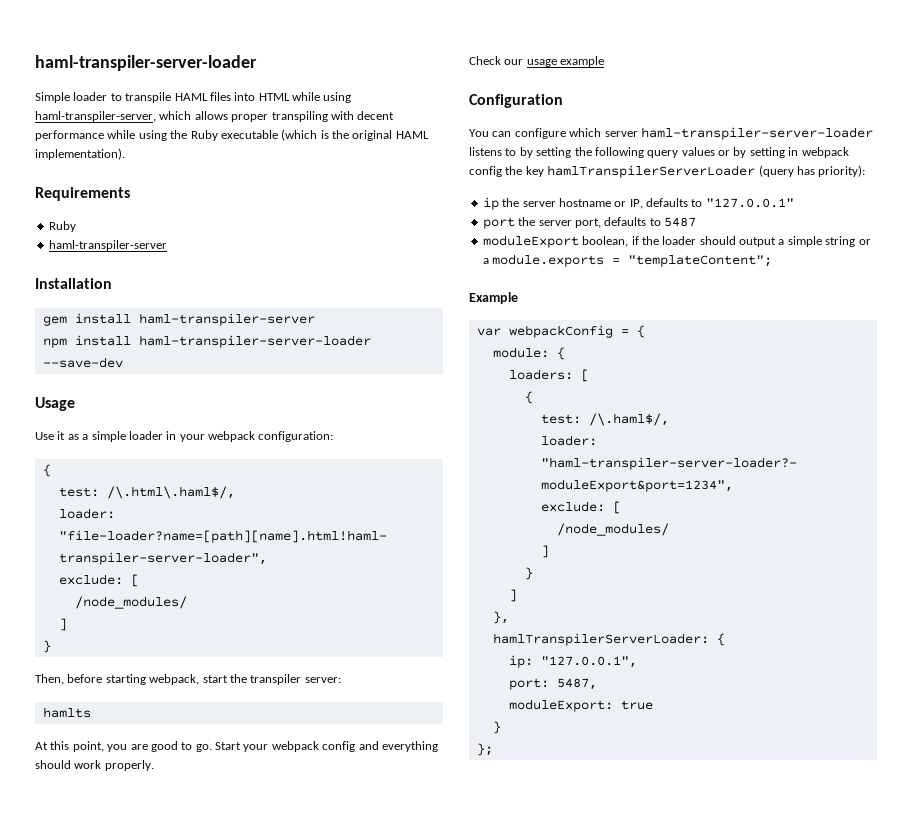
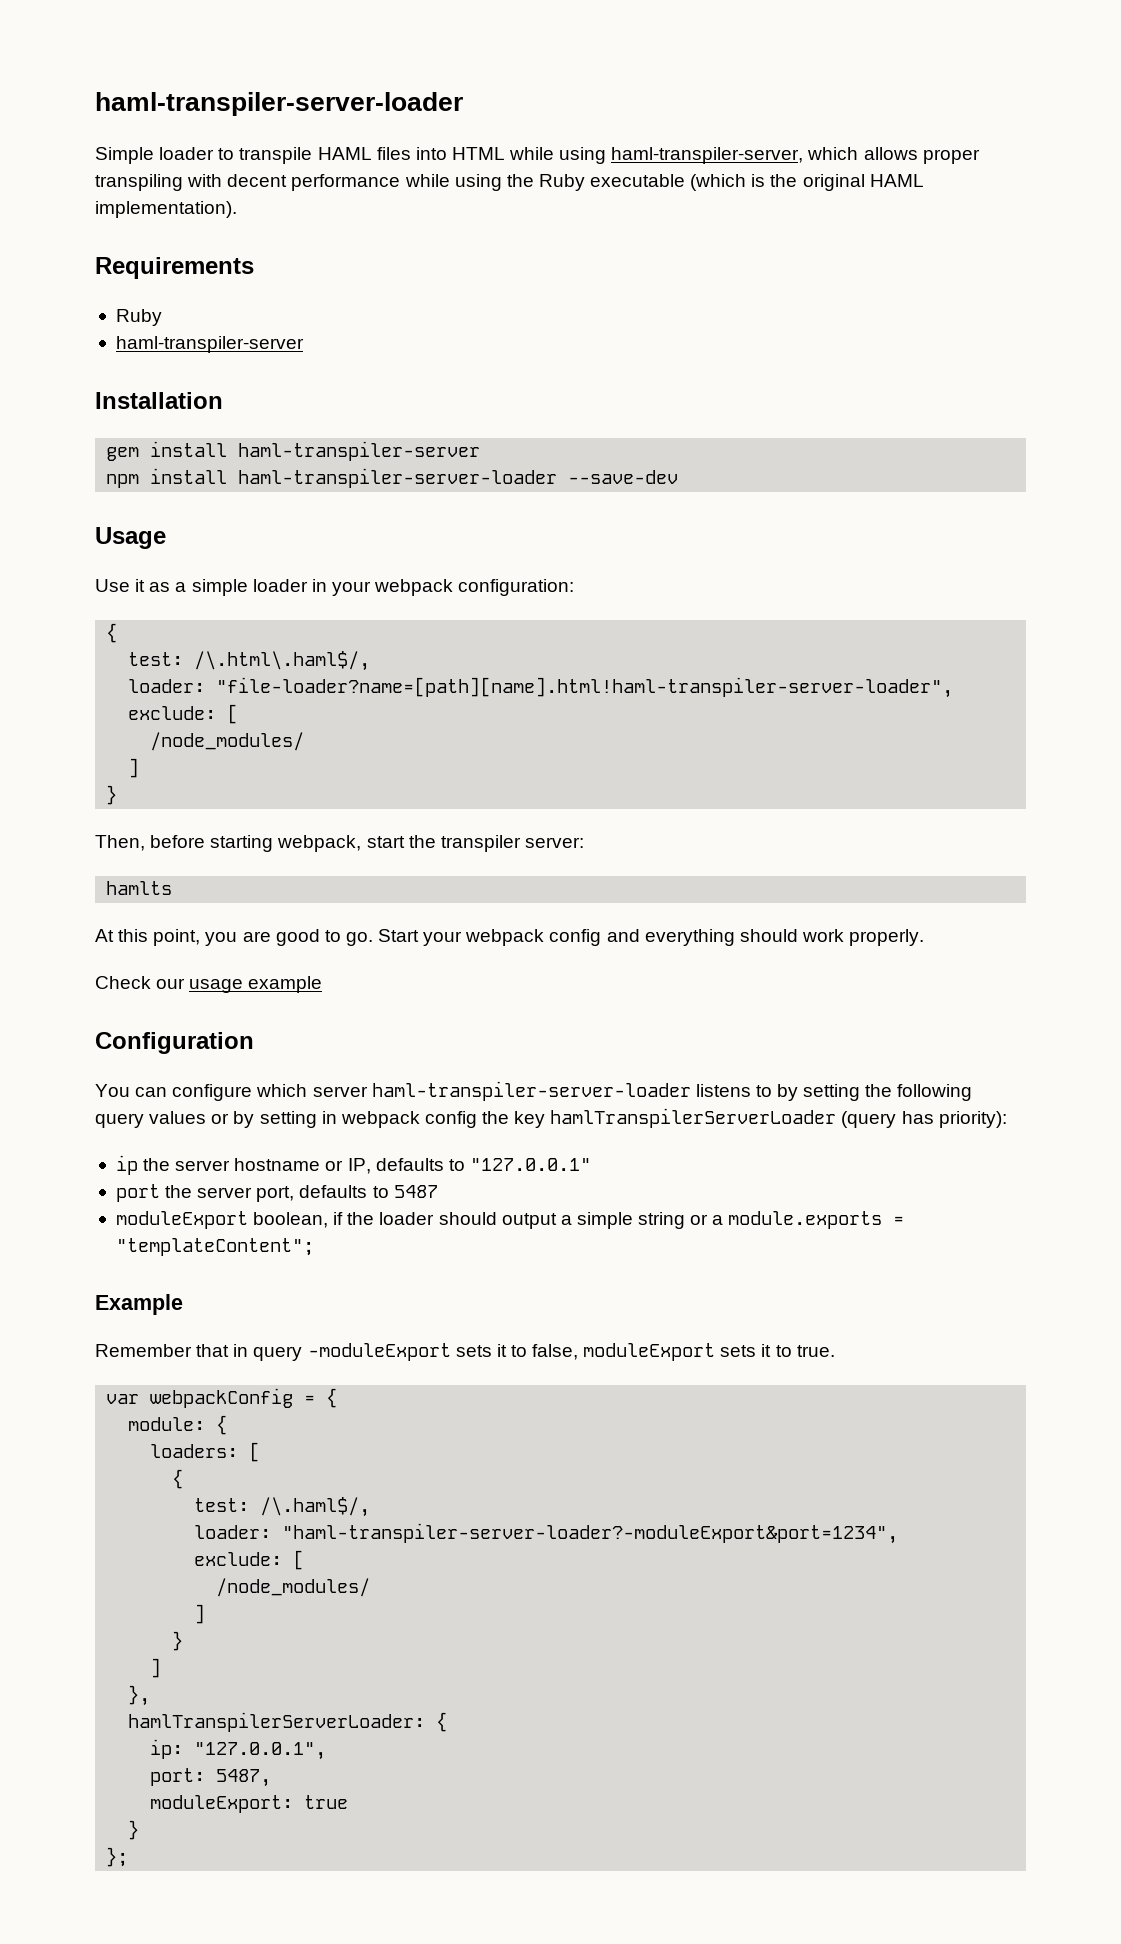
(518, 298) none -> [95,1343,835,1361] // Remember that in query -moduleExport sets it to false, moduleExport sets it to true.

